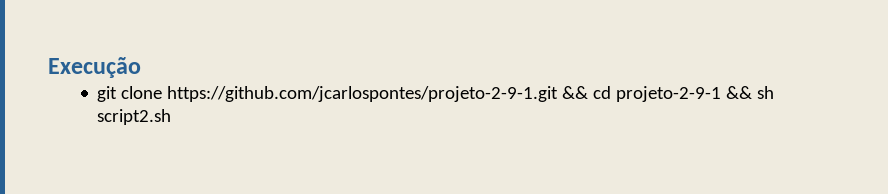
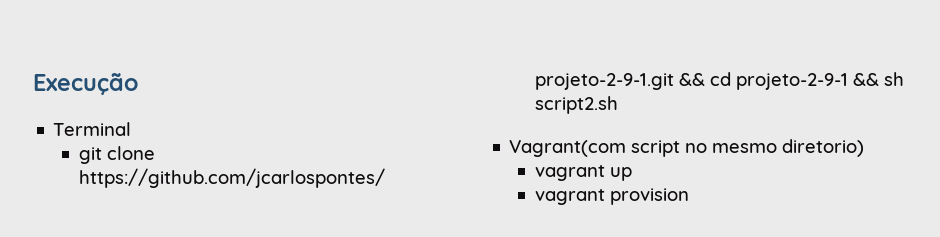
(141, 67) none -> [53,122,132,136] // Terminal
(172, 117) none -> [509,139,865,157] [534,165,632,181] [534,188,689,205] // Vagrant(com script no mesmo diretorio) // vagrant up // vagrant provision

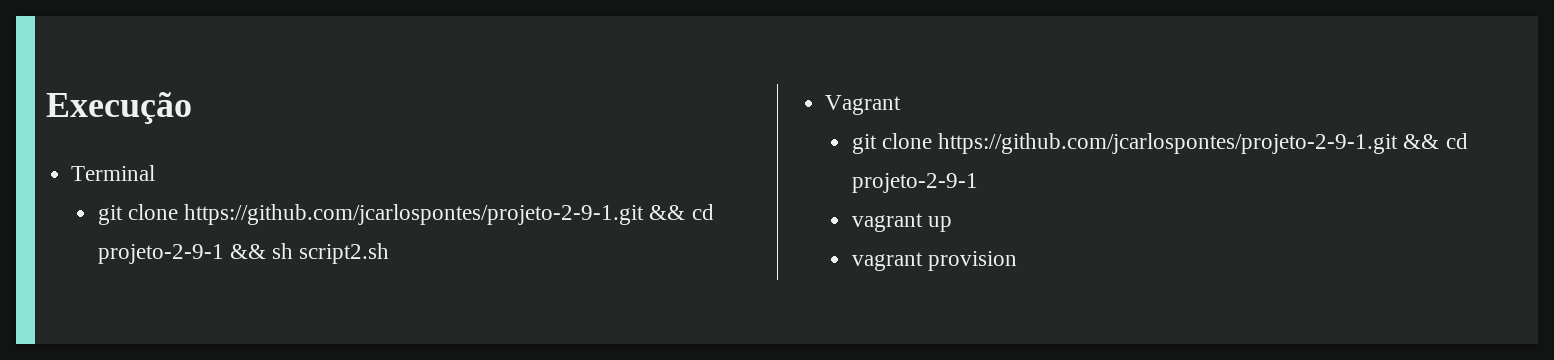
[509,139,865,157] Vagrant(com script no mesmo diretorio) -> [825,95,902,115] [851,133,1468,154] [851,173,978,193] Vagrant // git clone https://github.com/jcarlospontes/projeto-2-9-1.git && cd projeto-2-9-1

